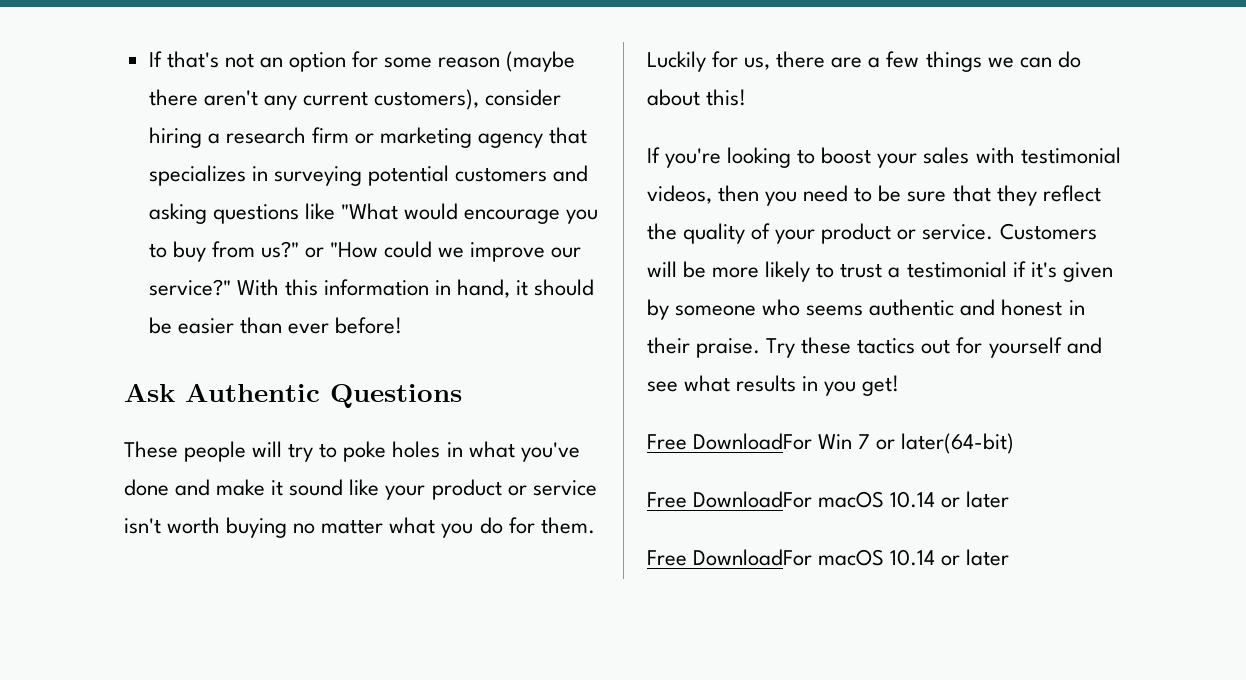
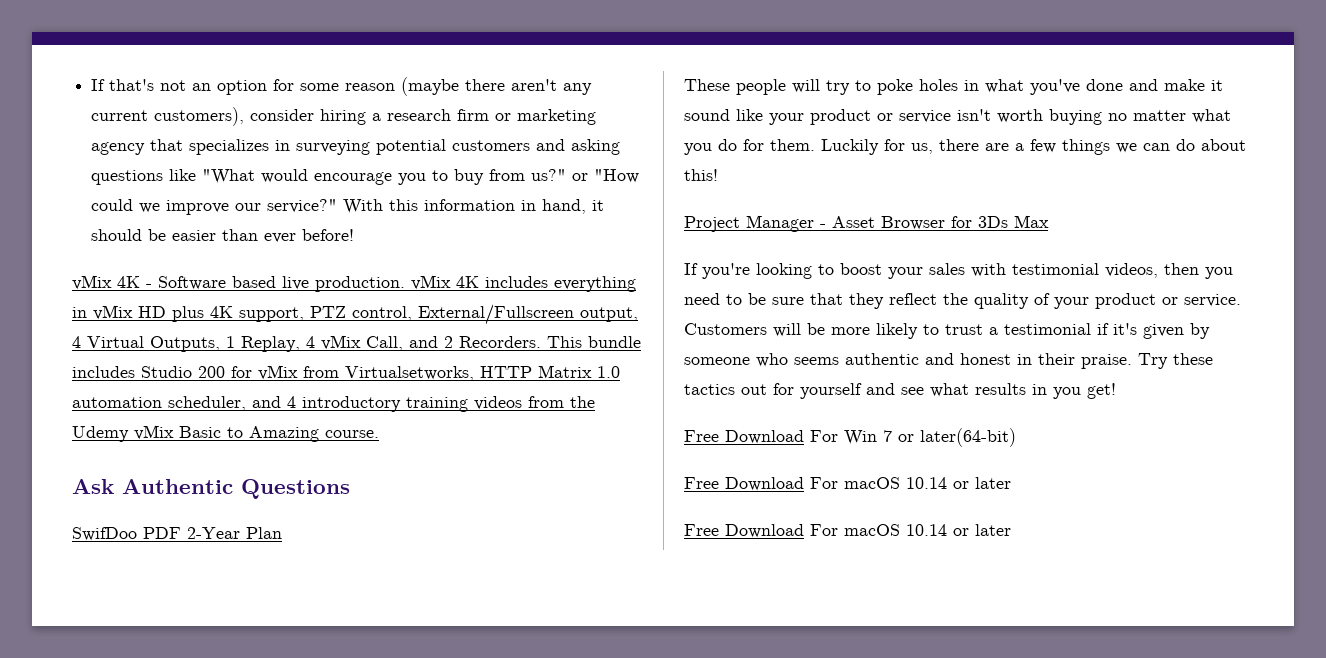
(403, 325) none -> [72,275,636,292] [72,304,638,325] [72,335,641,352] [72,365,620,381] [72,396,595,412] [72,425,379,442] // vMix 4K - Software based live production. vMix 4K includes everything in vMix HD plus 4K support, PTZ control, External/Fullscreen output, 4 Virtual Outputs, 1 Replay, 4 vMix Call, and 2 Recorders. This bundle includes Studio 200 for vMix from Virtualsetworks, HTTP Matrix 1.0 automation scheduler, and 4 introductory training videos from the Udemy vMix Basic to Amazing course.
(462, 396) none -> [72,527,282,541] // SwifDoo PDF 2-Year Plan
(747, 97) none -> [684,215,1049,232] // Project Manager - Asset Browser for 3Ds Max
[693,433,813,450] DownloadFor -> [725,430,838,444] Download For
[693,491,813,508] DownloadFor -> [725,477,838,491] Download For
[693,549,813,566] DownloadFor -> [725,524,838,538] Download For

